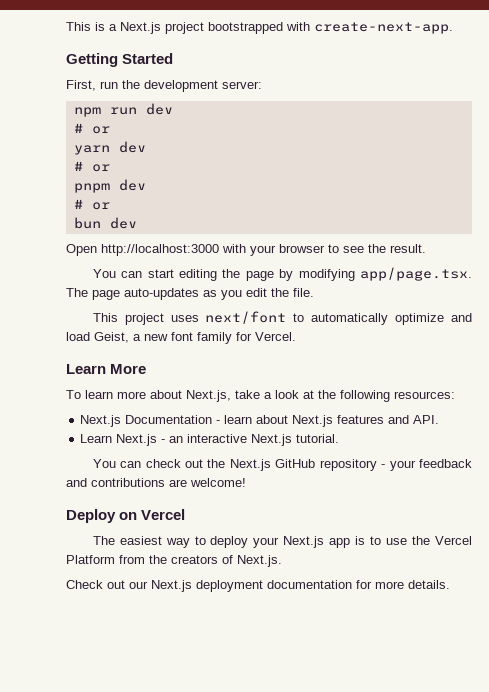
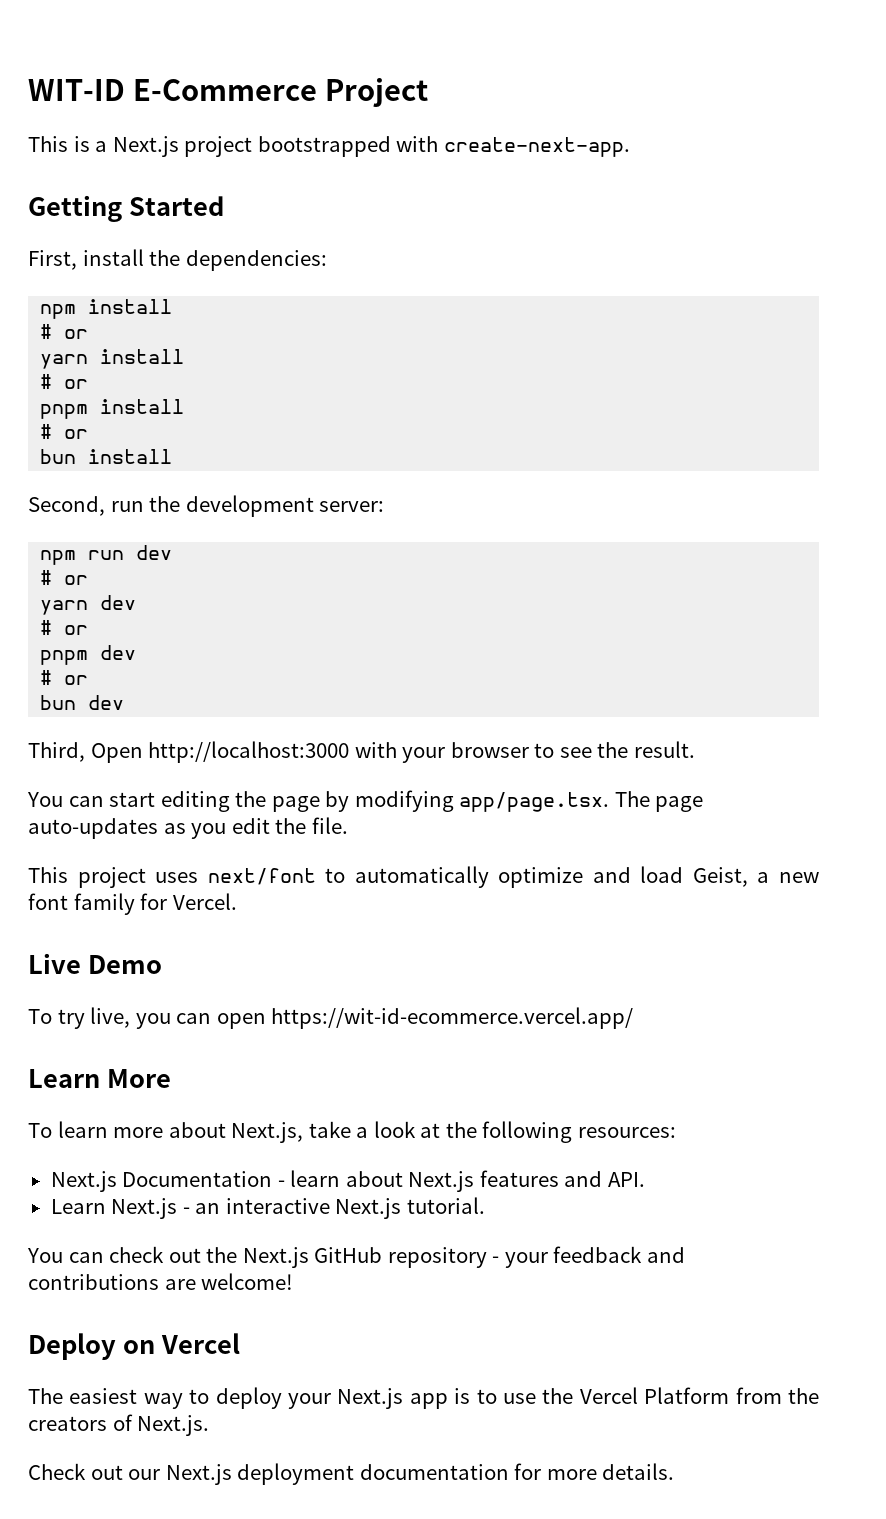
(66, 26) none -> [28,78,428,107] WIT-ID E-Commerce Project //
(96, 85) none -> [82,249,327,271] [40,299,173,319] [40,324,89,339] [40,349,185,369] [40,374,89,389] [40,399,185,419] [40,424,89,439] [40,449,173,464] [28,496,105,516] install the dependencies: // npm install // # or // yarn install // # or // pnpm install // # or // bun install // Second,
(137, 223) none -> [28,742,85,762] Third,
(296, 336) none -> [28,953,162,974] [28,1007,634,1029] // Live Demo // To try live, you can open https://wit-id-ecommerce.vercel.app/

